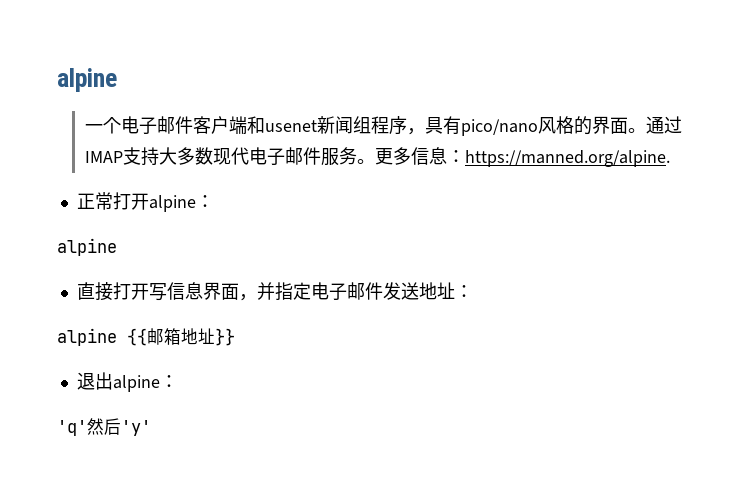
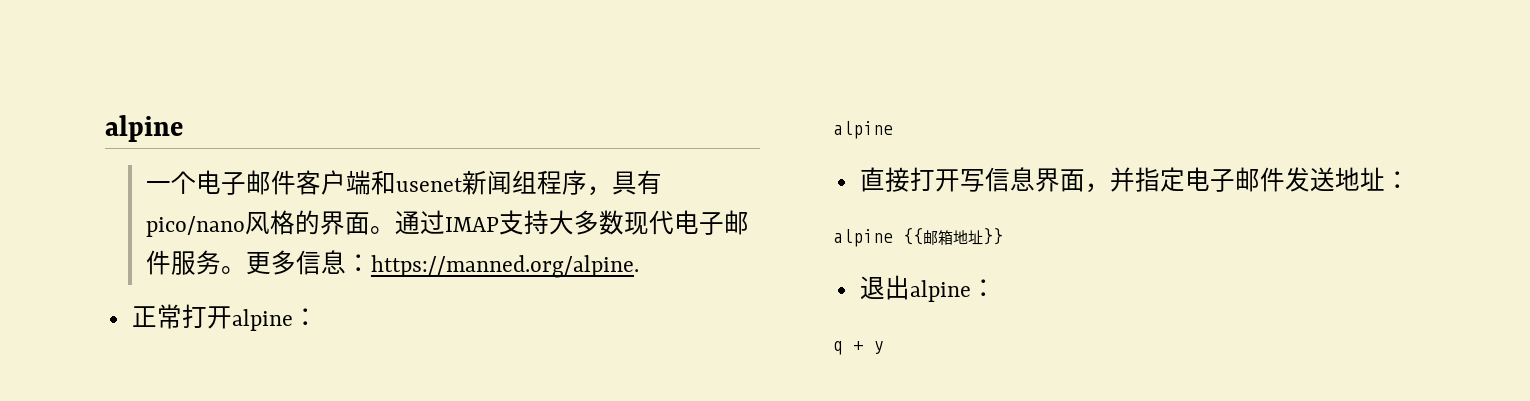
[57,418,151,436] 'q'然后'y' -> [833,341,883,355] q + y

